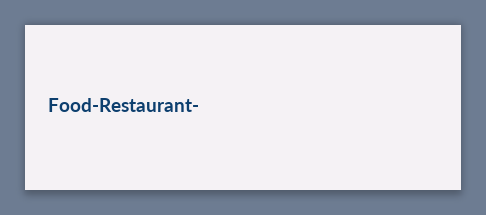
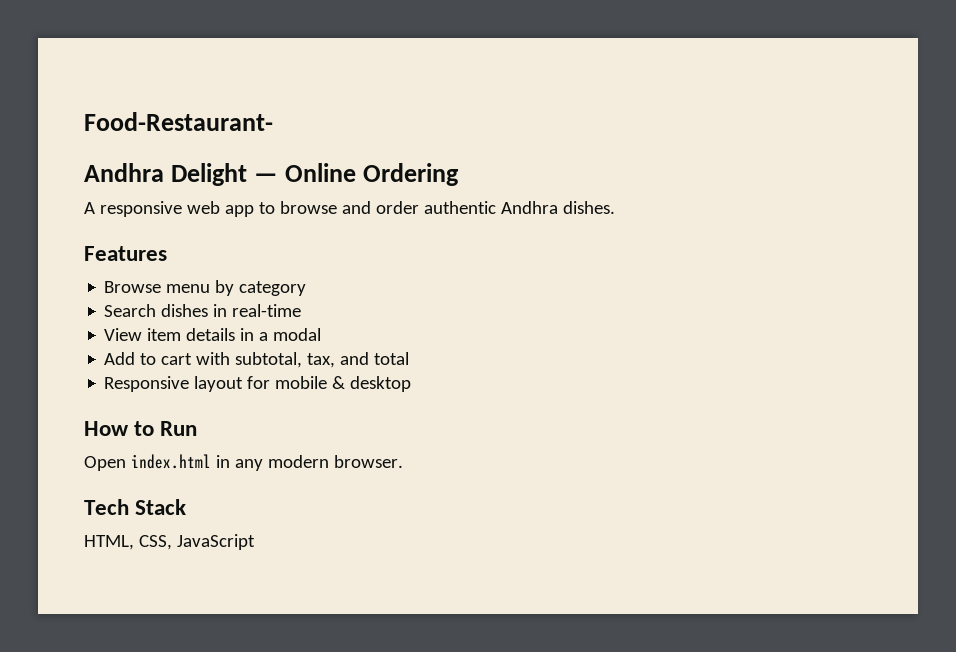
(199, 105) none -> [84,163,460,186] [84,201,615,217] [84,246,167,261] [104,280,307,296] [104,304,302,317] [104,328,322,341] [104,352,410,368] [104,376,412,392] [84,421,198,436] [84,454,403,471] [84,499,187,515] [84,534,255,550] // Andhra Delight — Online Ordering // A responsive web app to browse and order authentic Andhra dishes. // Features // Browse menu by category // Search dishes in real-time // View item details in a modal // Add to cart with subtotal, tax, and total // Responsive layout for mobile & desktop // How to Run // Open index.html in any modern browser. // Tech Stack // HTML, CSS, JavaScript

